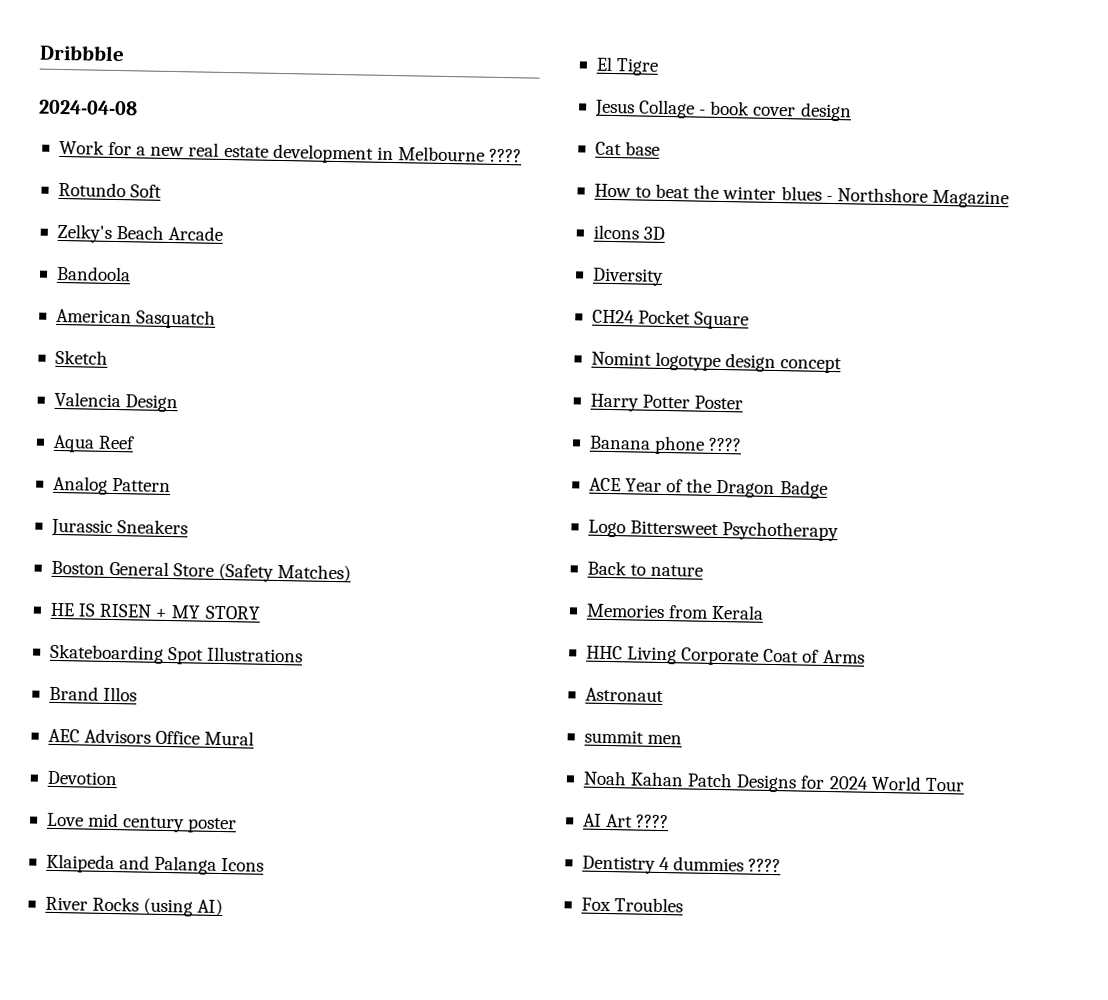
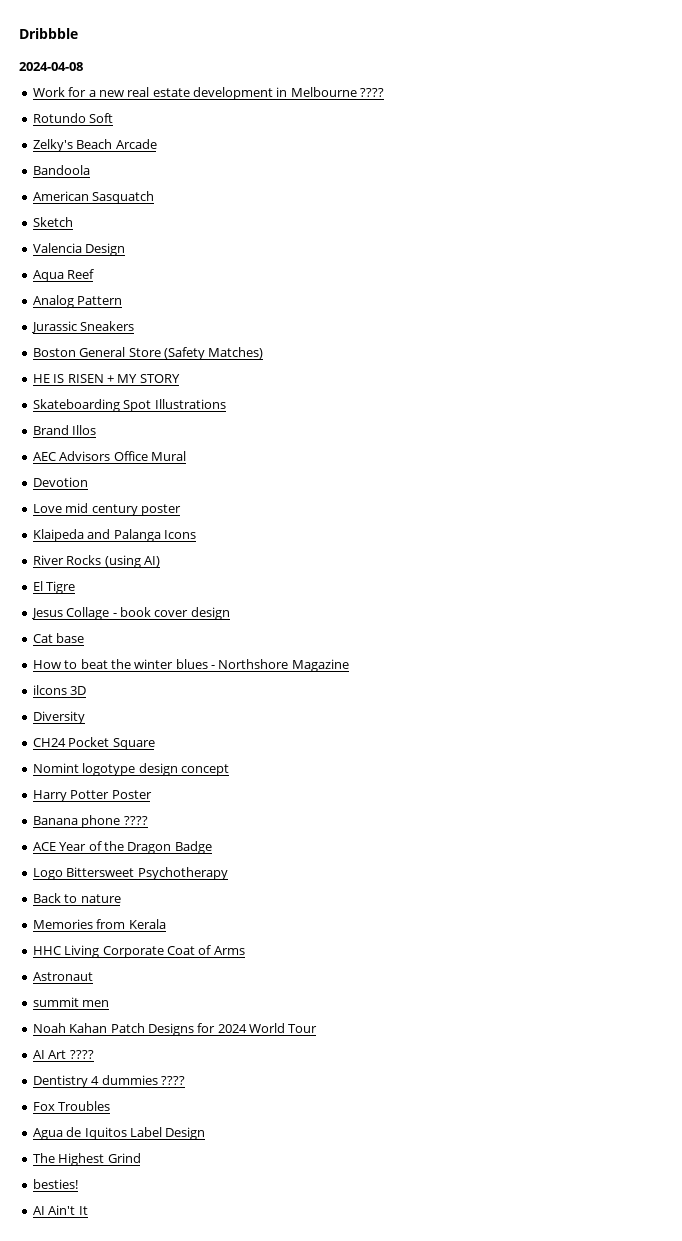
(684, 905) none -> [32,1127,206,1140] [32,1153,141,1166] [32,1179,78,1189] [32,1205,88,1215] // Agua de Iquitos Label Design // The Highest Grind // besties! // AI Ain't It

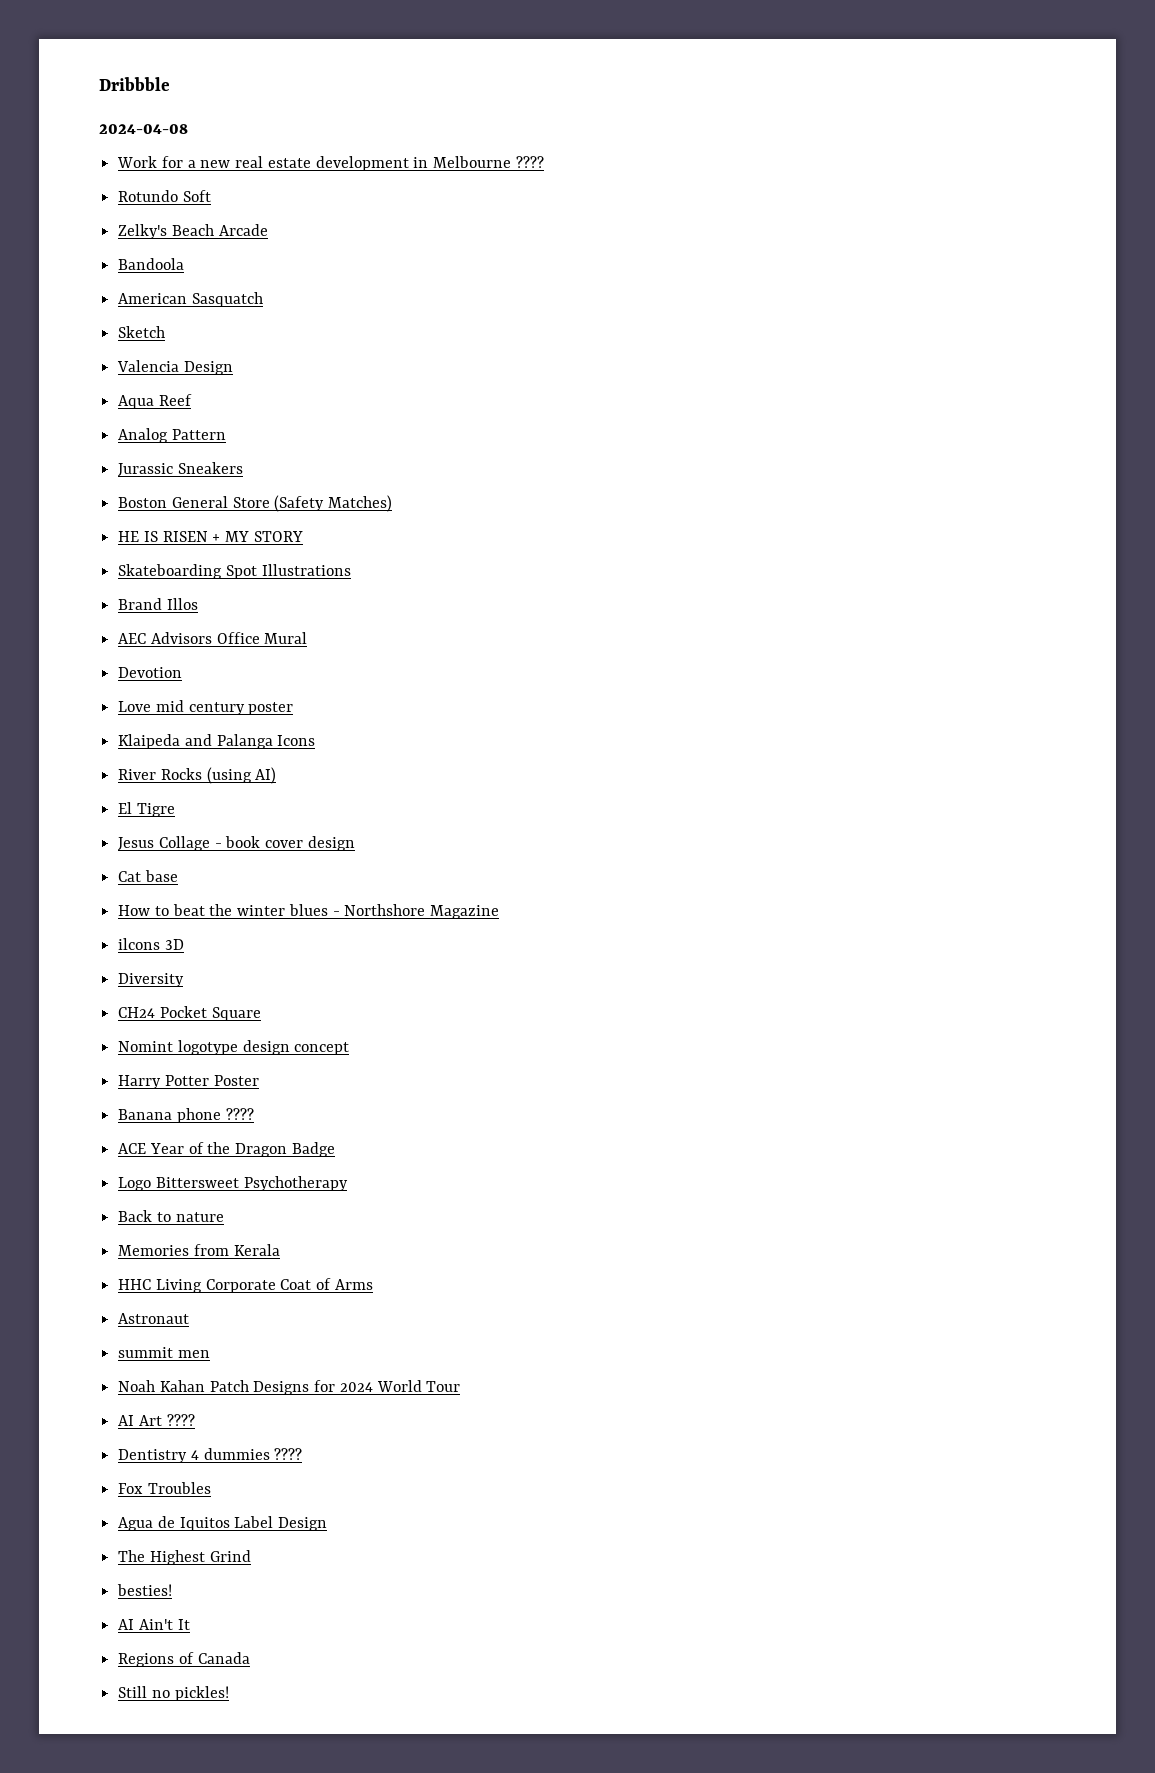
(88, 1210) none -> [118,1652,250,1667] [118,1686,229,1701] // Regions of Canada // Still no pickles!

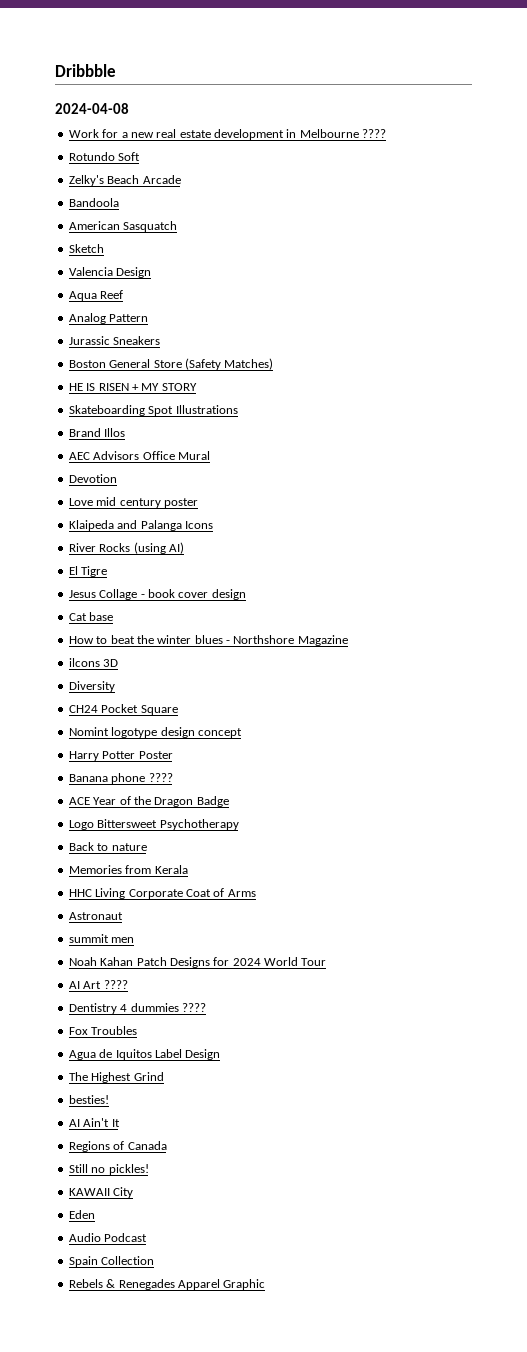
(229, 1693) none -> [68,1187,134,1198] [68,1210,95,1219] [68,1233,148,1242] [68,1256,155,1267] [68,1279,266,1290] // KAWAII City // Eden // Audio Podcast // Spain Collection // Rebels & Renegades Apparel Graphic

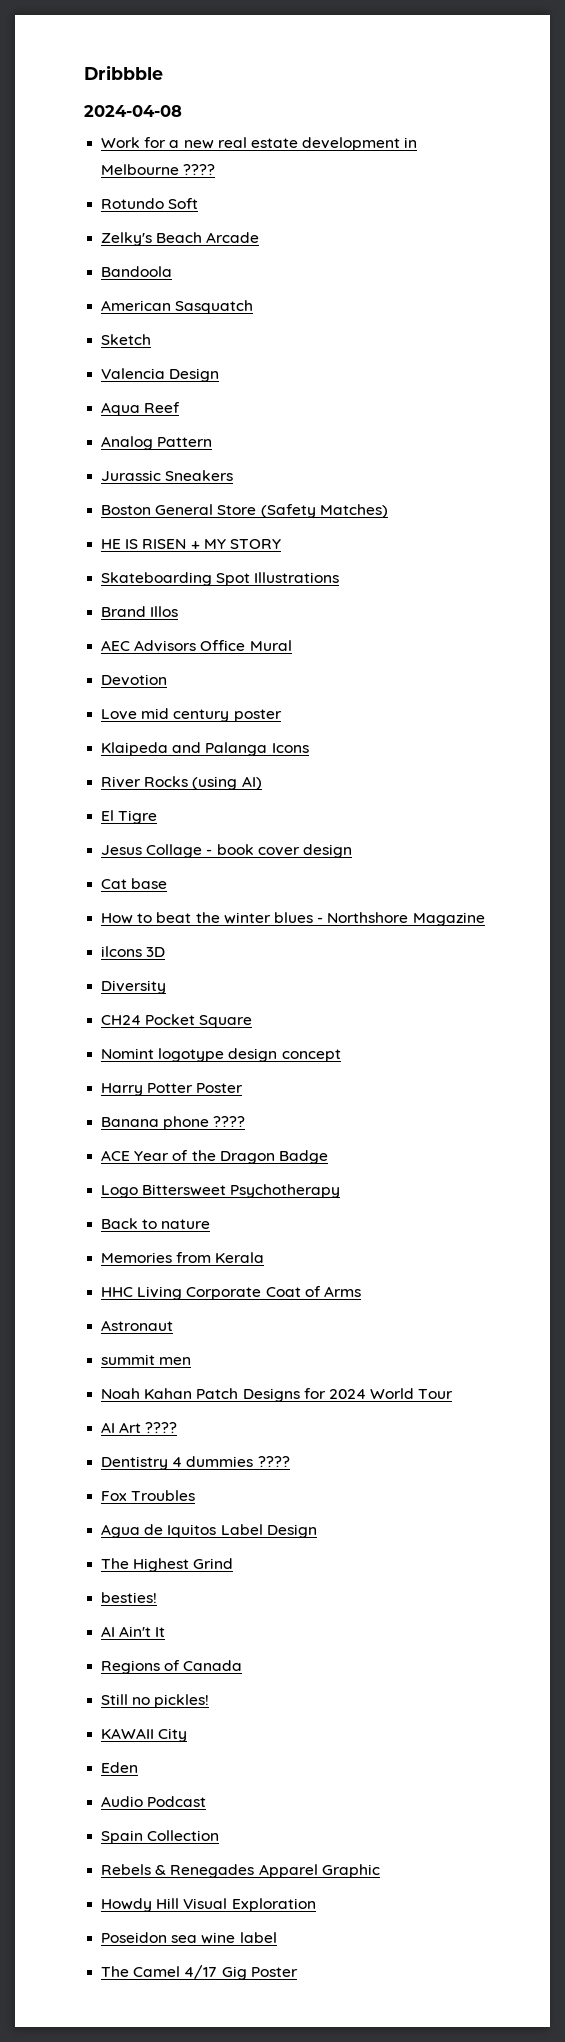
(266, 1284) none -> [101,1898,316,1912] [101,1932,277,1944] [101,1965,298,1980] // Howdy Hill Visual Exploration // Poseidon sea wine label // The Camel 4/17 Gig Poster

